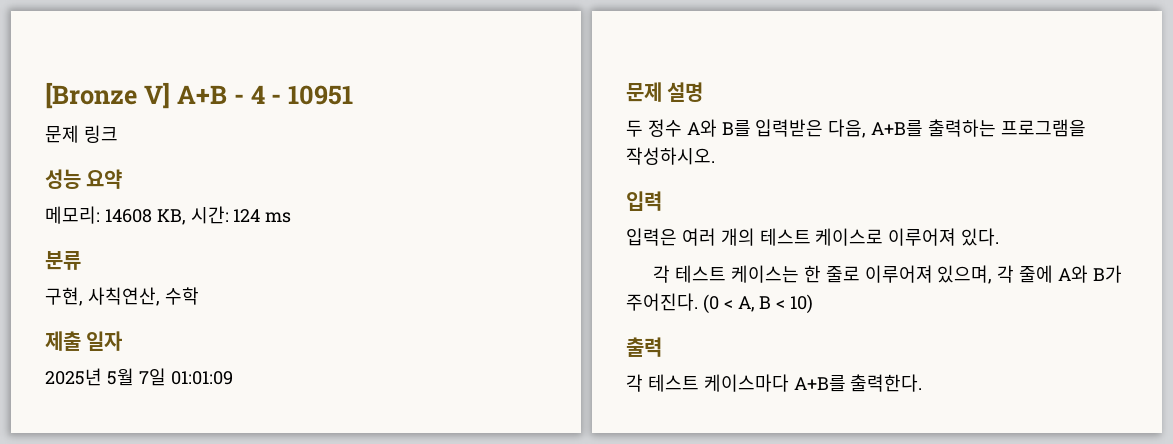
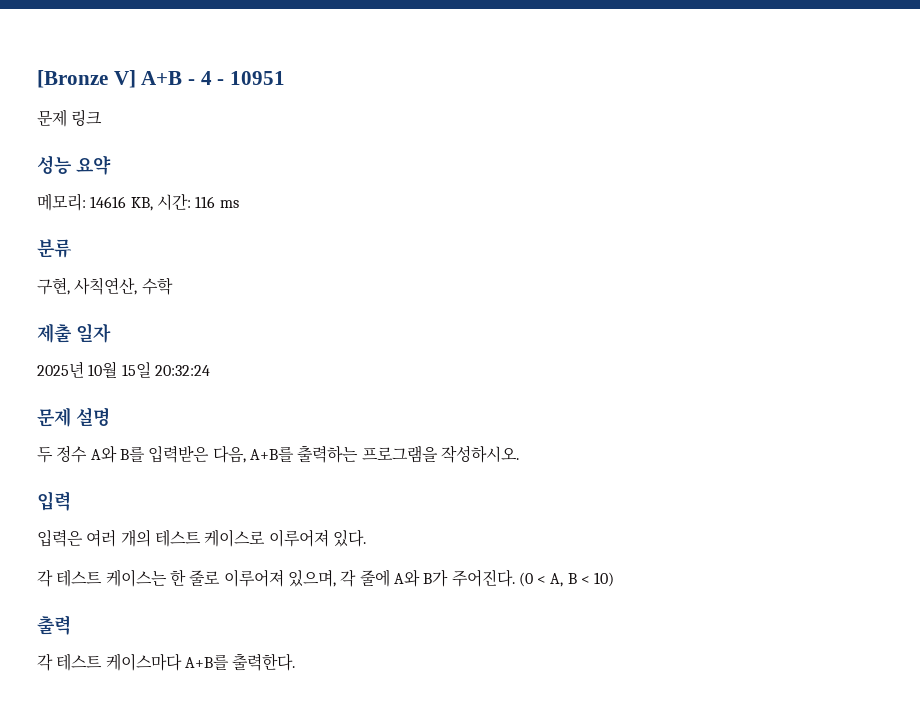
[104,209,152,223] 14608 -> [90,196,127,208] 14616
[233,209,261,222] 124 -> [195,196,216,208] 116
[106,368,233,386] 5월 7일 01:01:09 -> [88,361,210,378] 10월 15일 20:32:24

